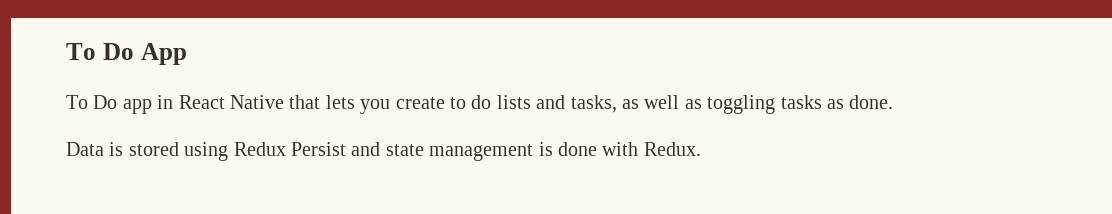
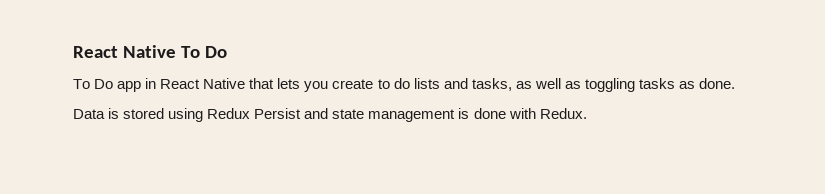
[66,43,187,65] To Do App -> [73,45,227,58] React Native To Do

